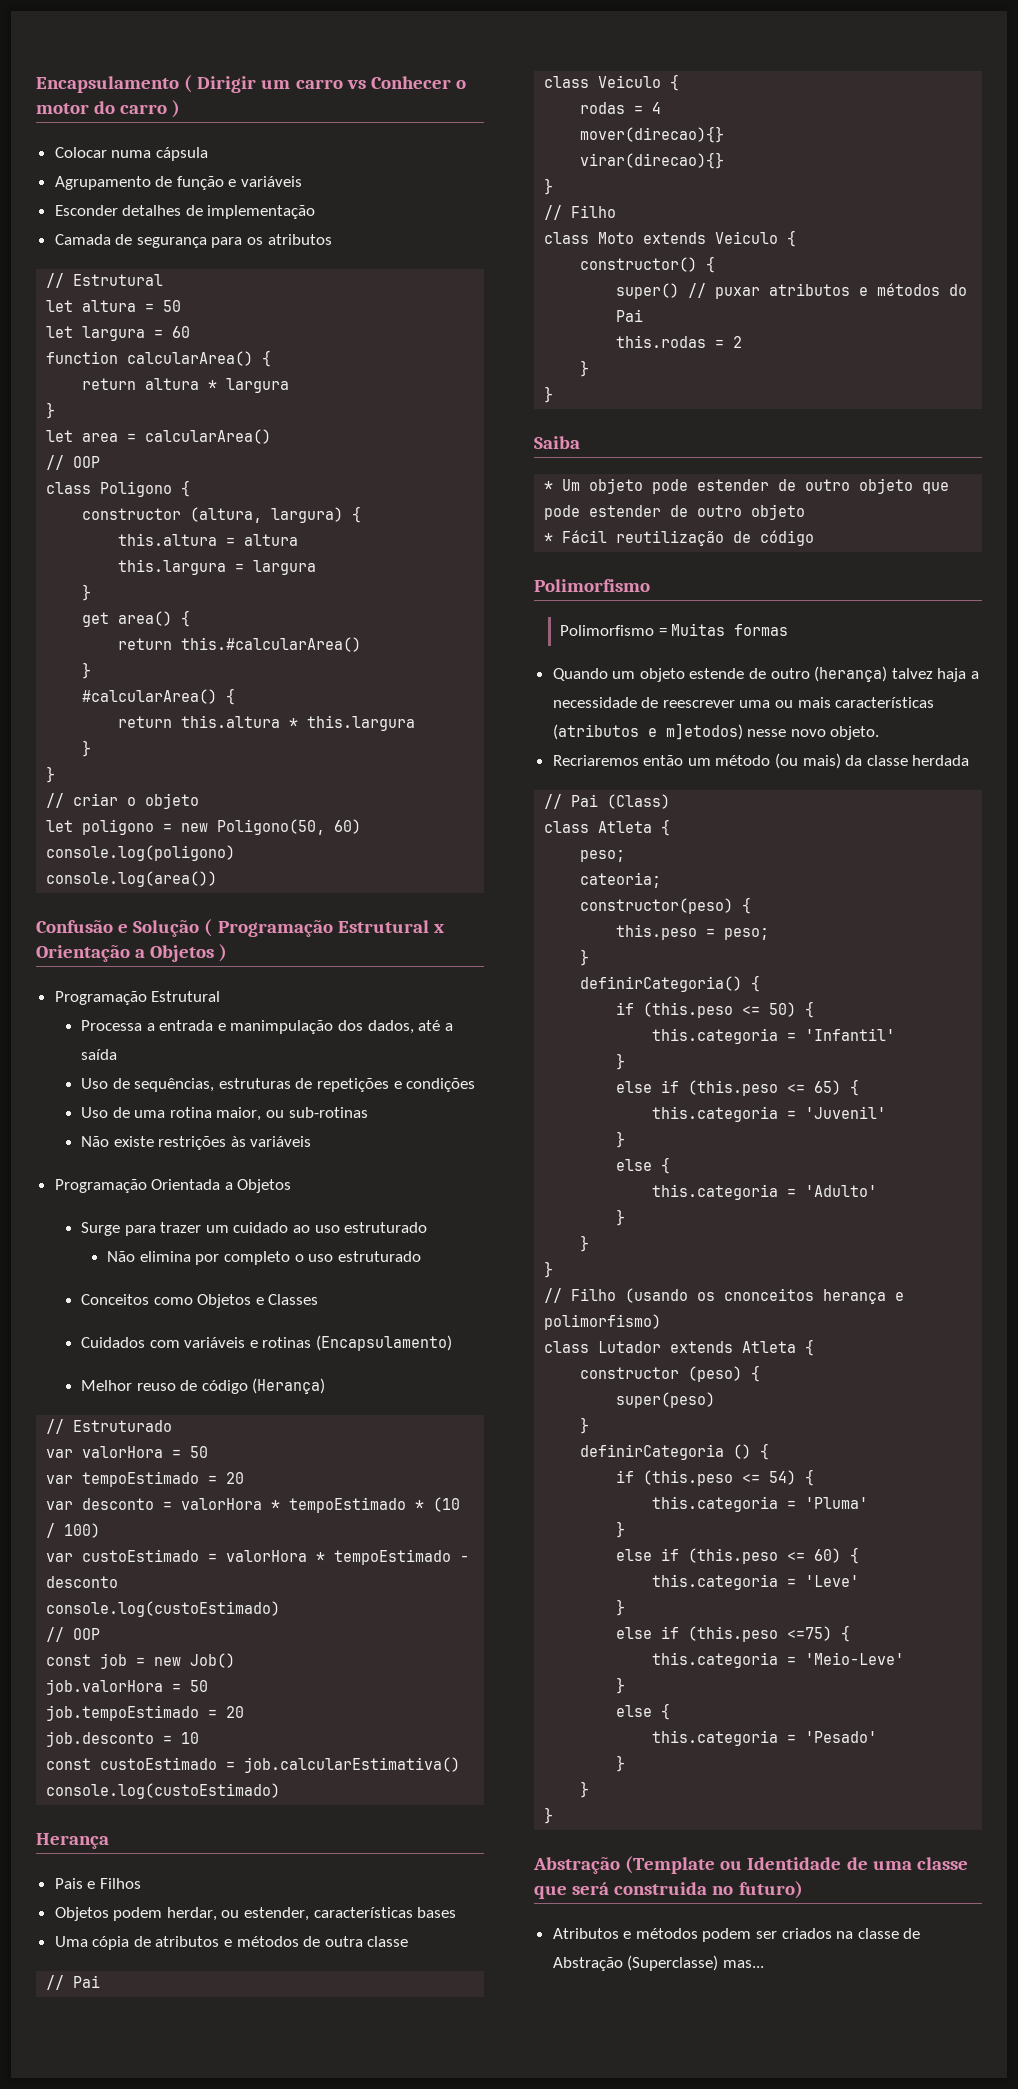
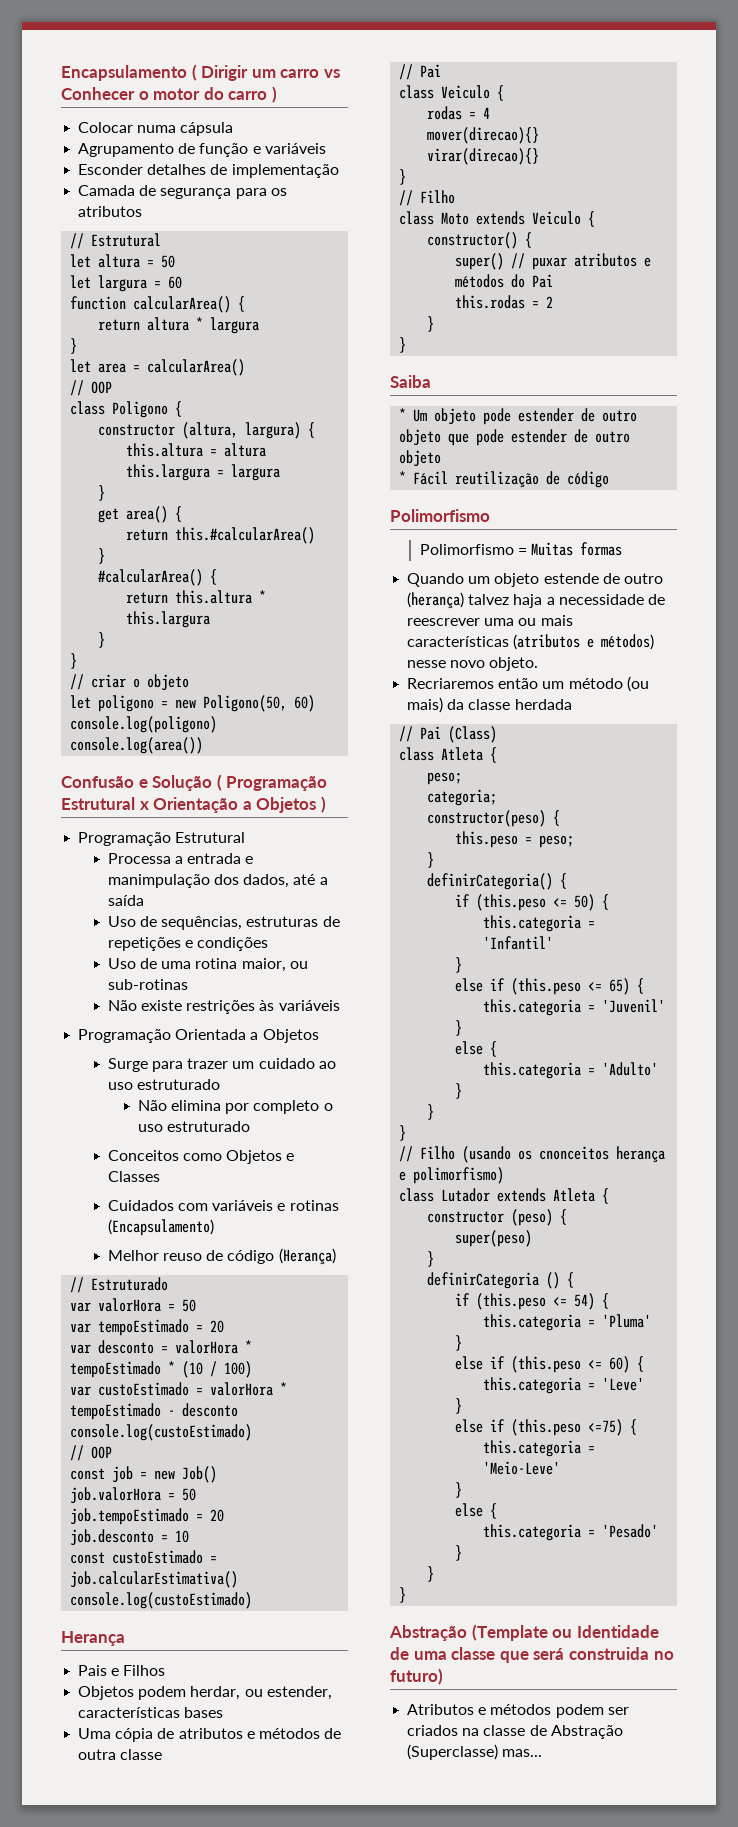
[665,723,743,740] m]etodos) -> [601,634,655,650] métodos)
[580,872,662,888] cateoria; -> [427,789,498,806] categoria;

